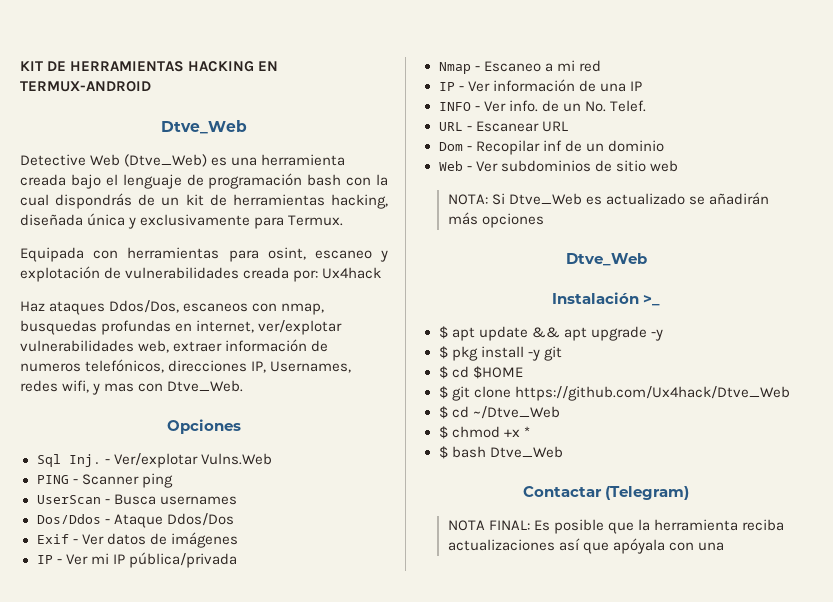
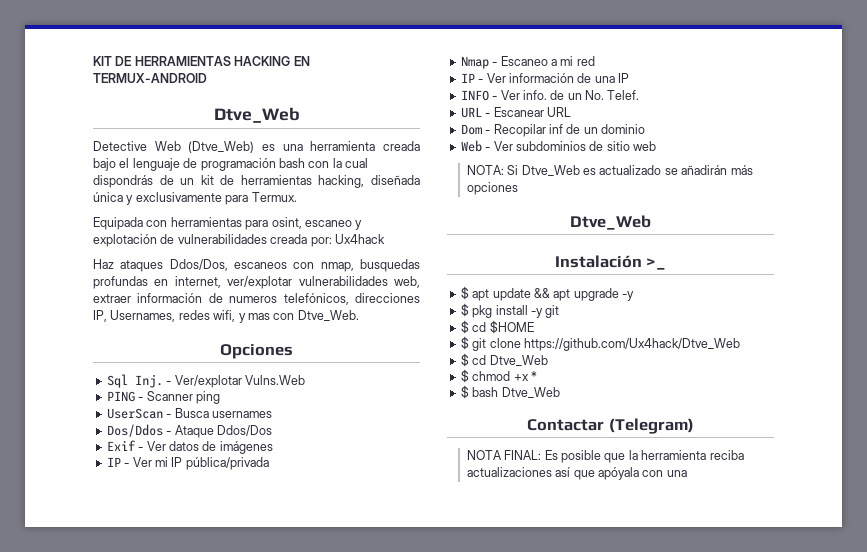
[472,406,560,419] ~/Dtve_Web -> [489,355,548,366] Dtve_Web

